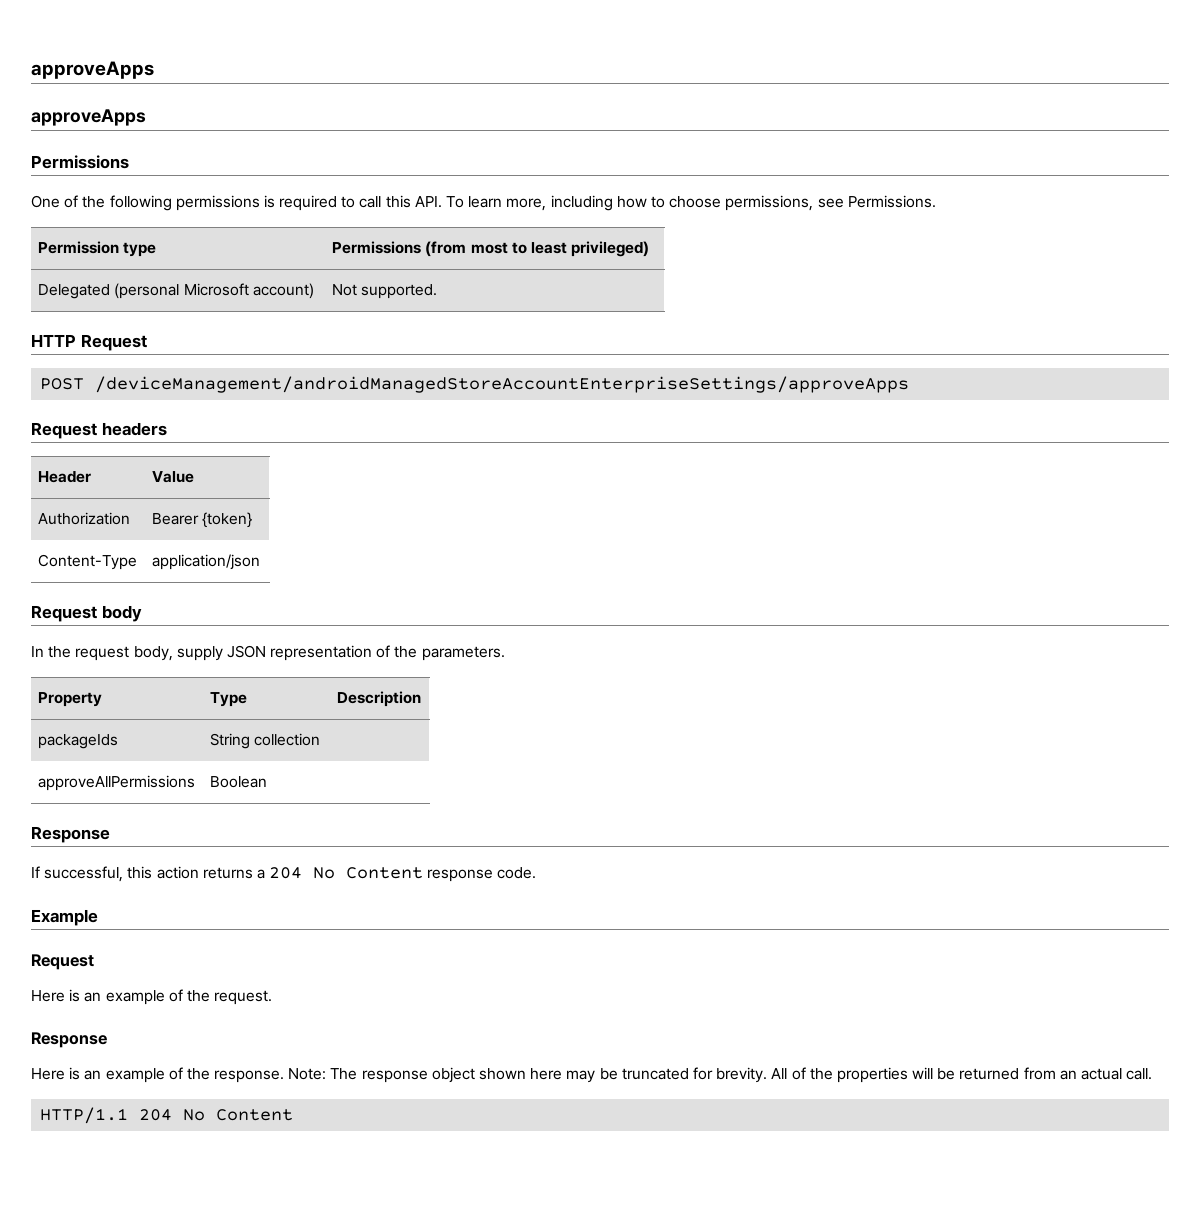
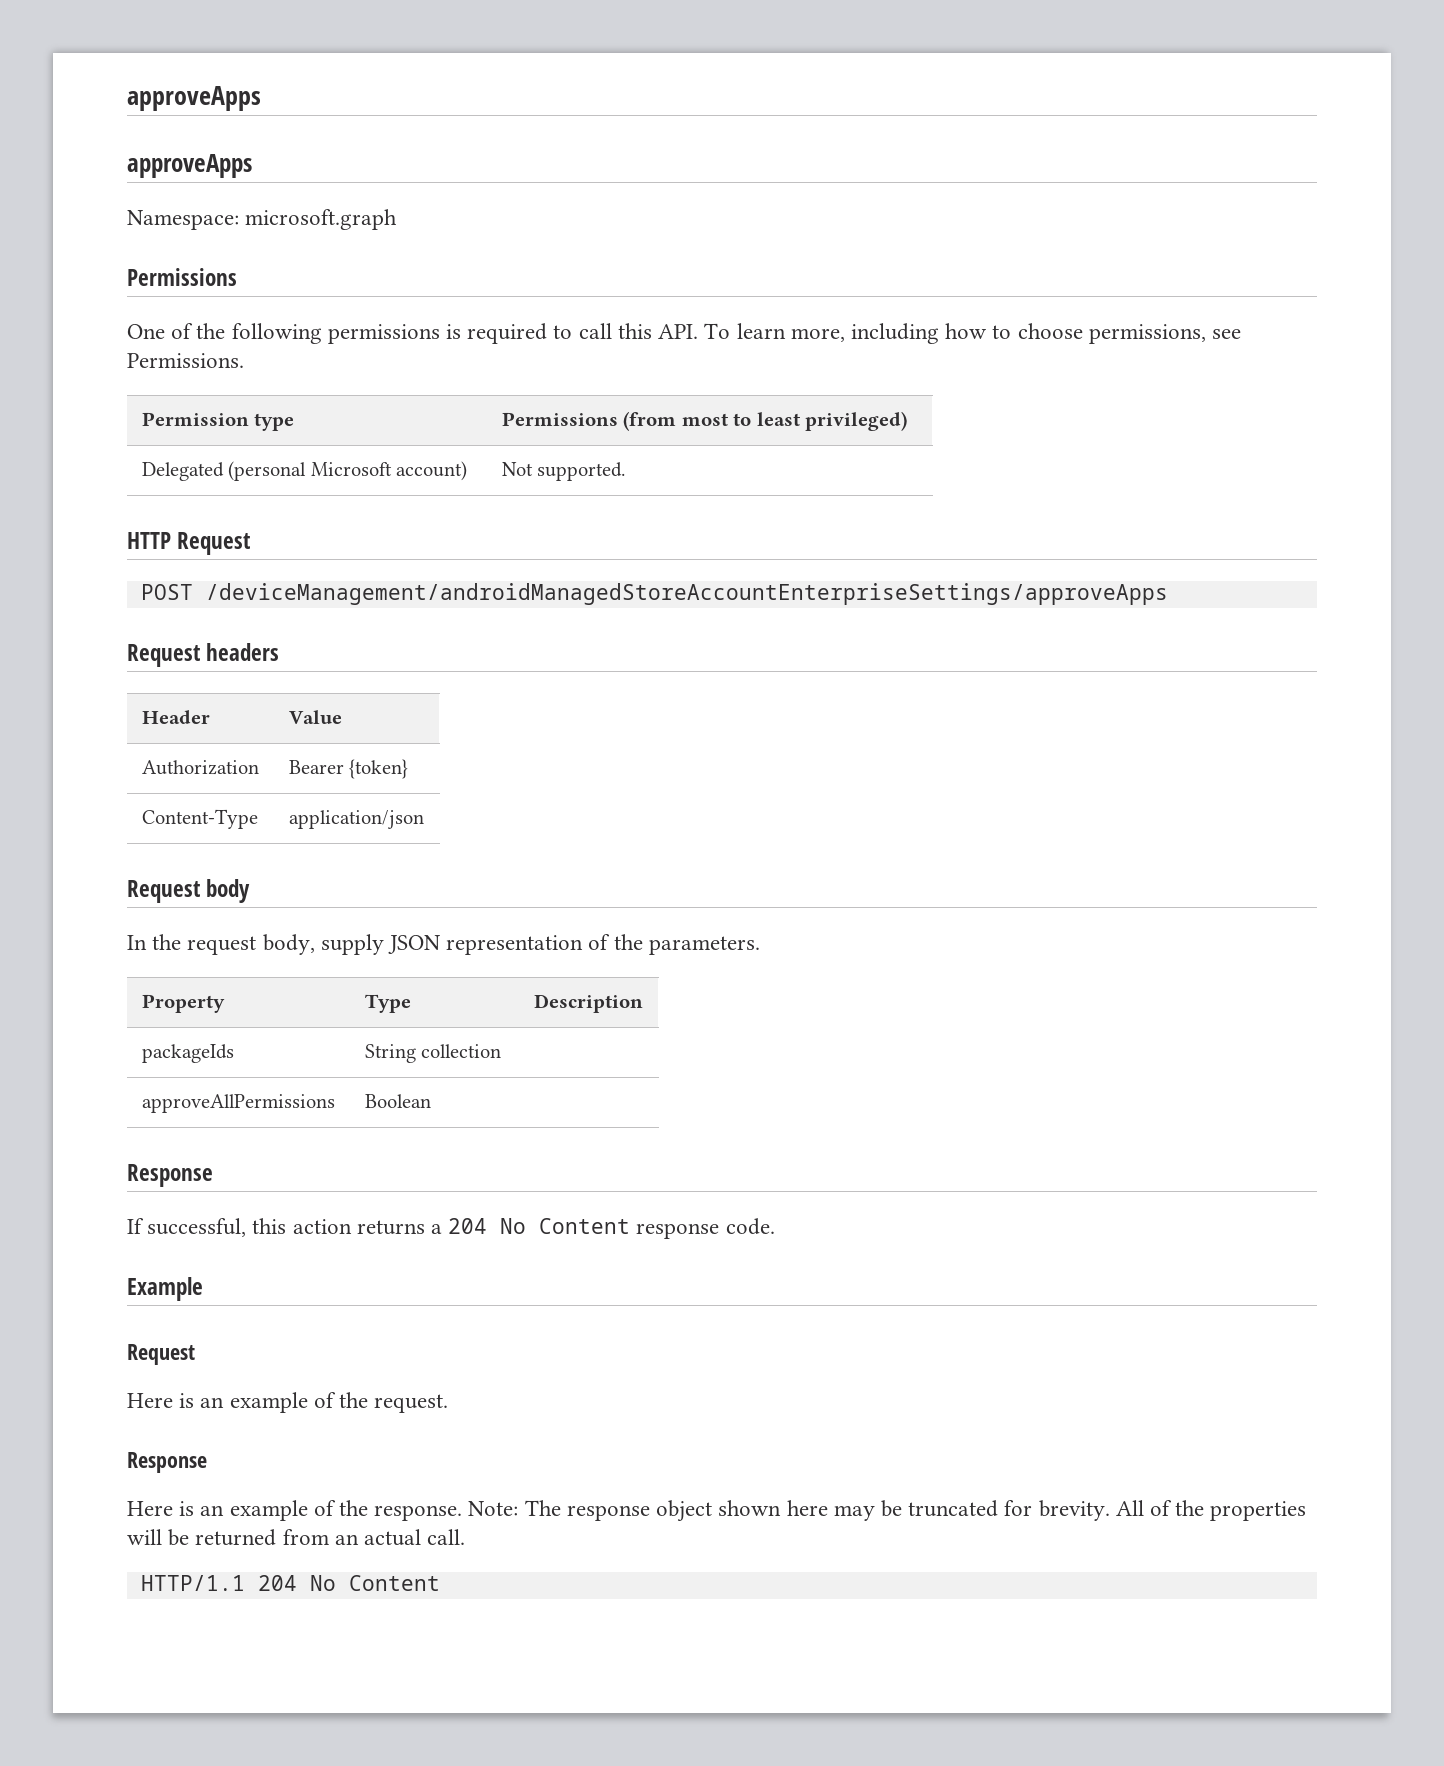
(146, 117) none -> [127,209,398,230] // Namespace: microsoft.graph

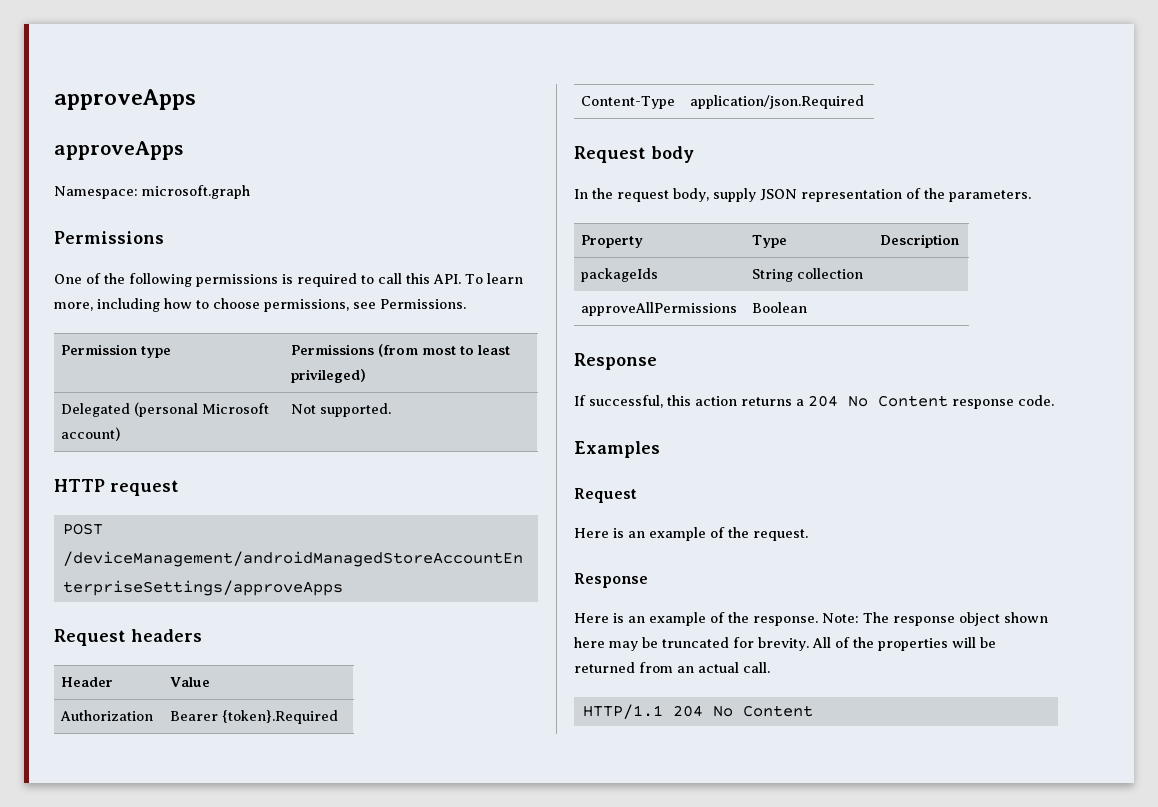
[177,532,251,555] Request -> [110,480,179,496] request
[349,759,409,779] {token} -> [222,710,339,724] {token}.Required
[288,810,424,829] application/json -> [690,95,865,109] application/json.Required
[127,1277,203,1301] Example -> [574,441,660,458] Examples

